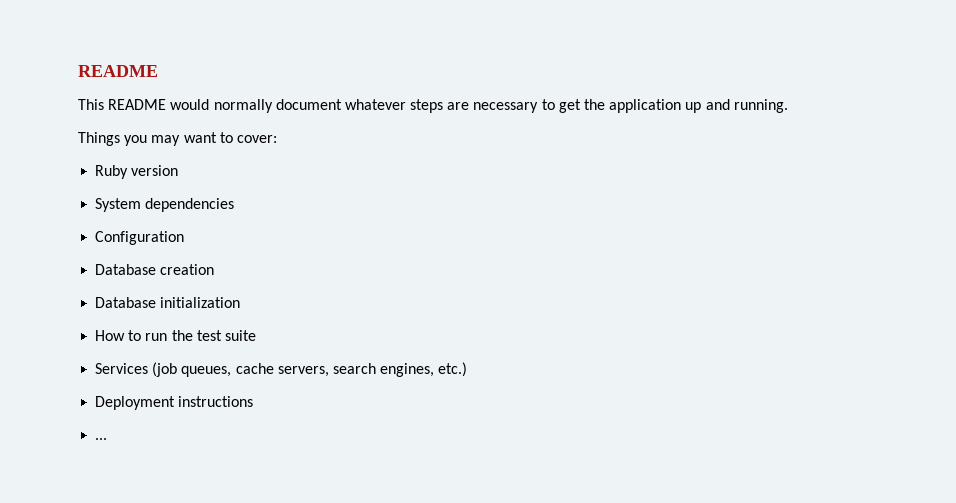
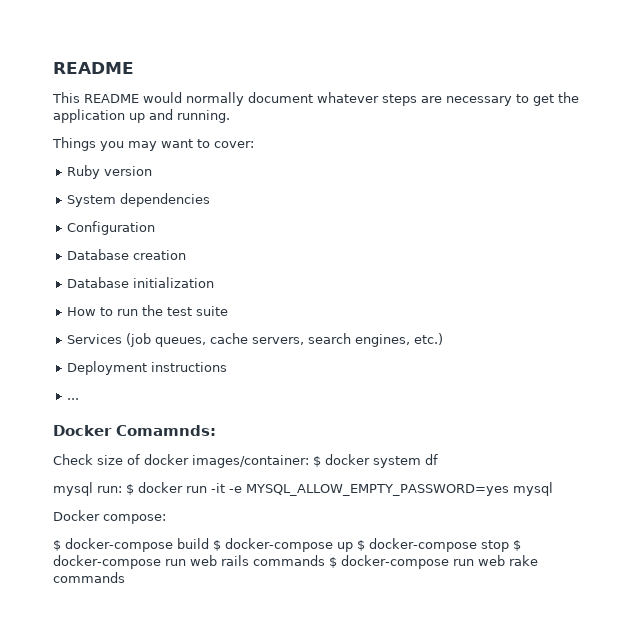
(108, 439) none -> [53,425,216,436] [53,454,438,468] [53,482,553,496] [53,510,166,524] [53,538,521,552] [53,555,538,569] [53,572,125,583] // Docker Comamnds: // Check size of docker images/container: $ docker system df // mysql run: $ docker run -it -e MYSQL_ALLOW_EMPTY_PASSWORD=yes mysql // Docker compose: // $ docker-compose build $ docker-compose up $ docker-compose stop $ docker-compose run web rails commands $ docker-compose run web rake commands

